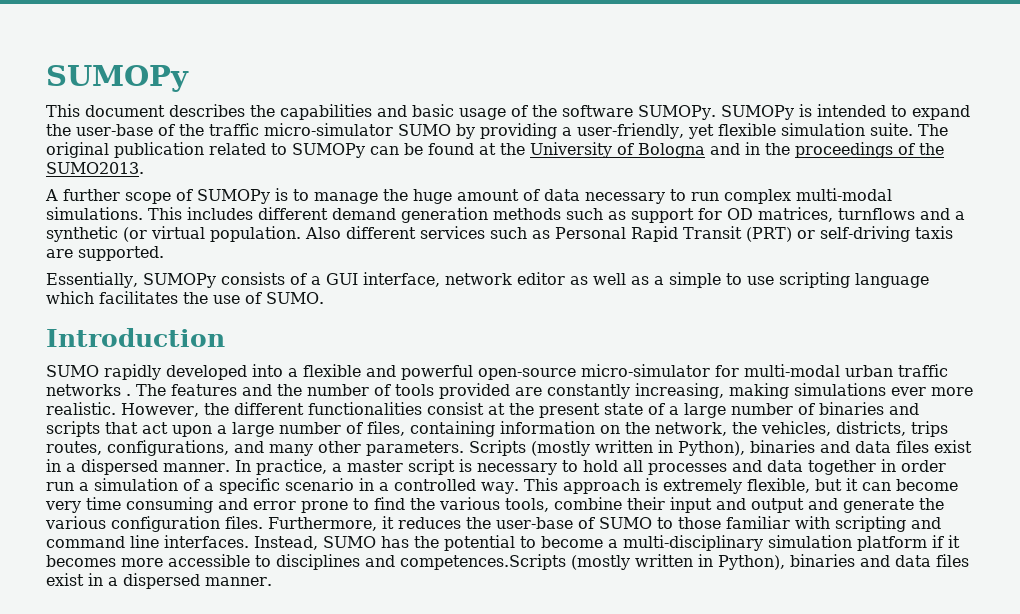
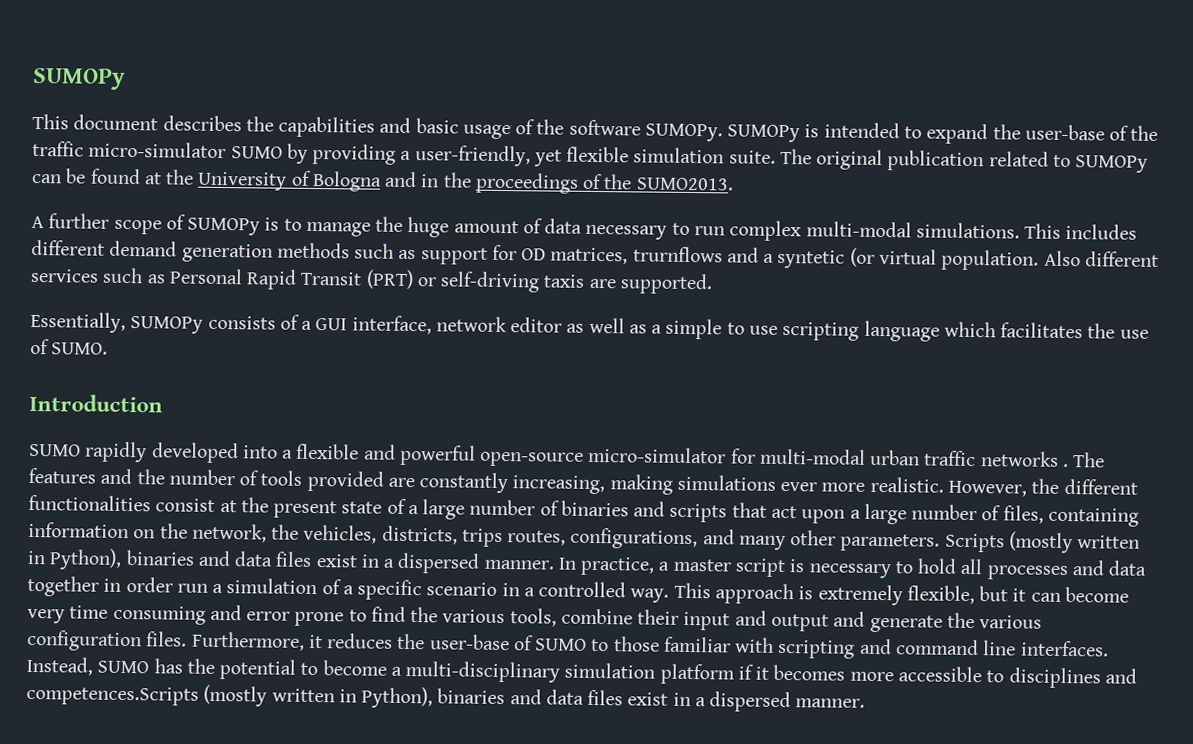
[838,208,915,220] turnflows -> [632,246,723,263] trurnflows
[46,226,118,242] synthetic -> [777,249,846,269] syntetic

